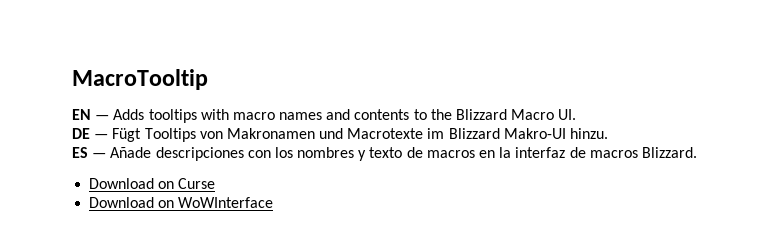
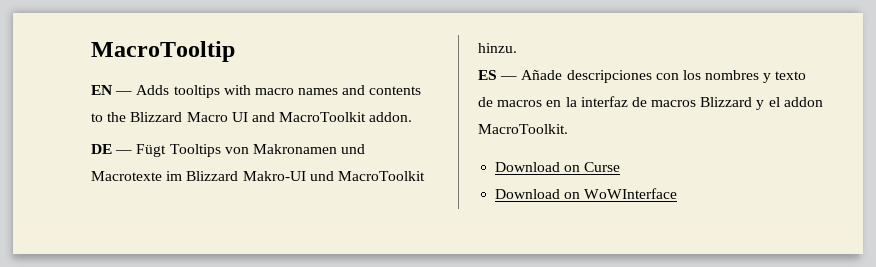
[558,109,577,120] UI. -> [231,112,413,122] UI and MacroToolkit addon.
(566, 133) none -> [309,171,425,181] und MacroToolkit
[641,147,697,158] Blizzard. -> [700,97,823,110] [478,124,568,134] Blizzard y el addon MacroToolkit.

